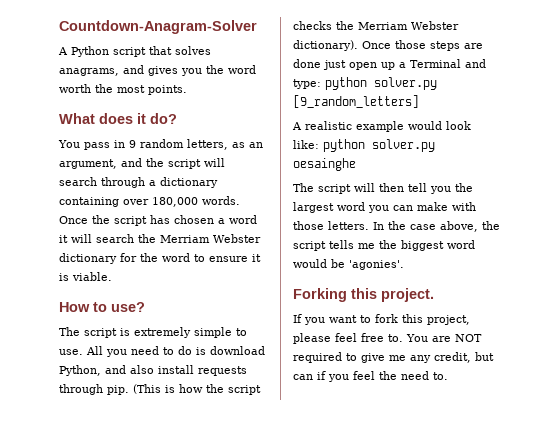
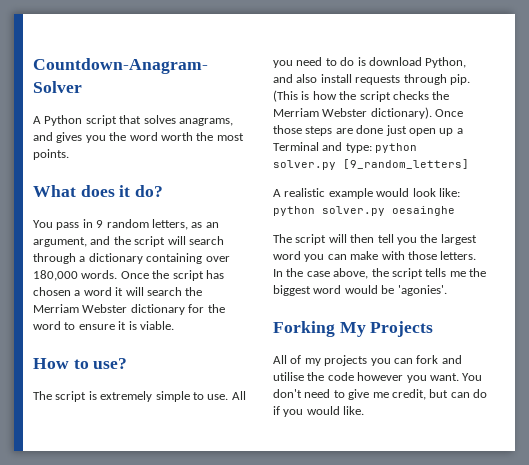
[351,288,434,302] [293,314,470,325] [293,333,482,344] [293,352,342,363] this project. // If you want to fork this project, please feel free to. You are NOT required -> [339,321,434,337] [273,355,462,366] [273,372,483,383] [273,389,331,398] My Projects // All of my projects you can fork and utilise the code however you want. You don't need
[410,355,431,363] any -> (389, 395) none
(313, 377) none -> [473,389,487,398] do
[353,371,448,380] feel the need to. -> [306,406,365,415] would like.

